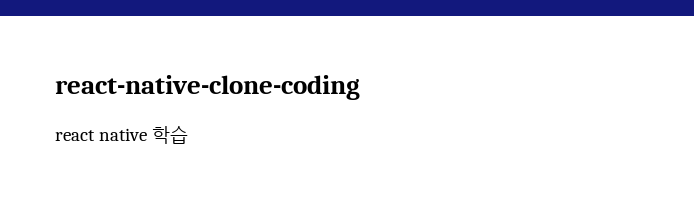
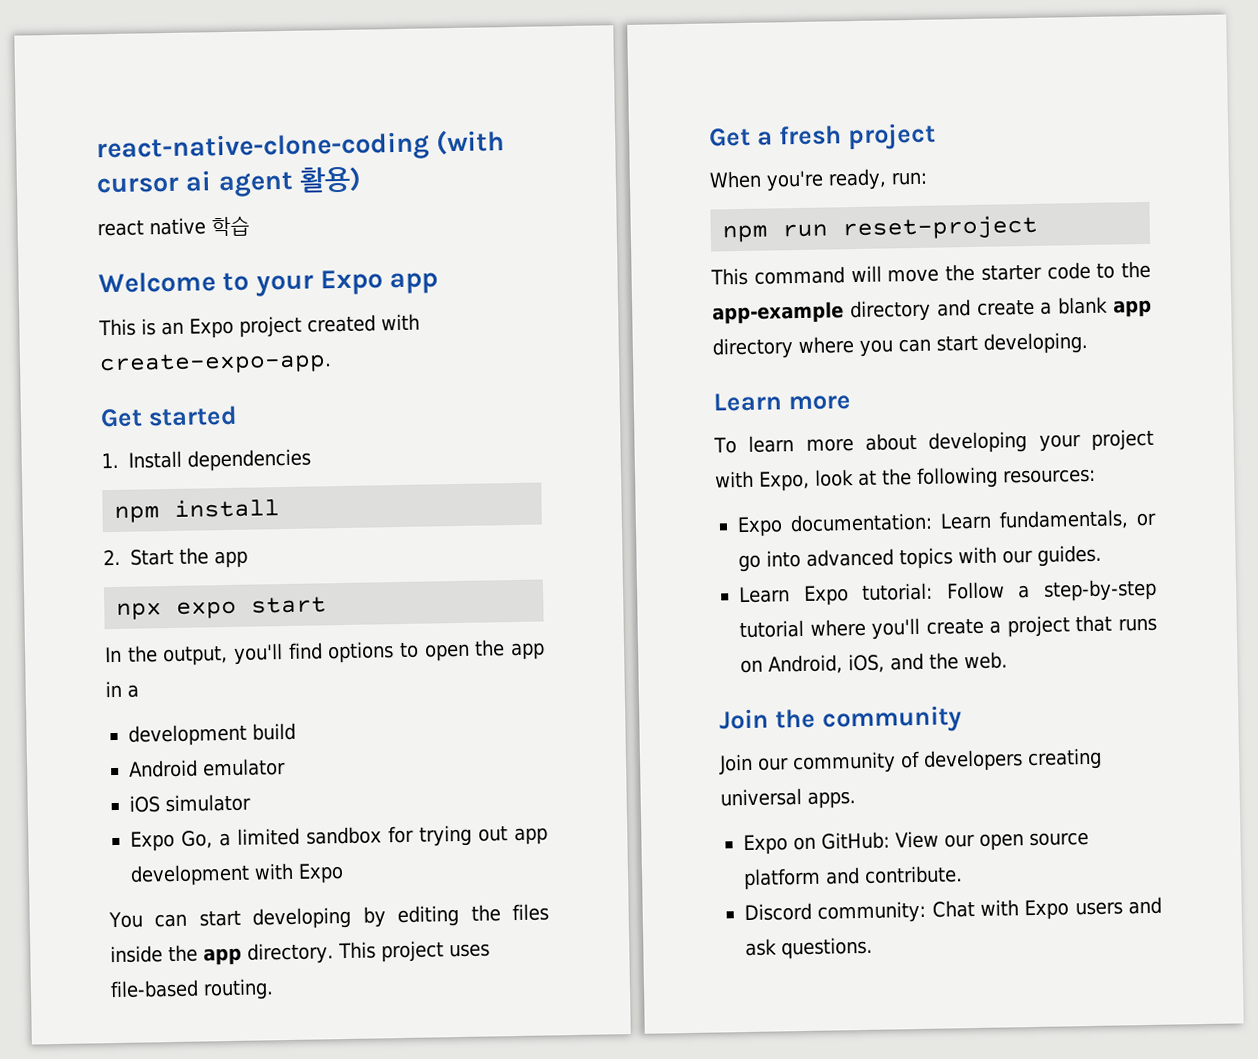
[55,125,189,144] // react native 학습 -> [436,129,506,156] [96,166,362,198] [97,215,250,237] [98,269,439,297] [98,313,420,339] [99,351,332,376] [100,405,238,428] [101,448,311,472] [114,498,280,523] [103,547,248,569] [116,596,327,620] [104,639,545,667] [105,680,139,698] [128,722,296,747] [128,758,286,778] [129,793,251,813] [130,824,548,852] [130,862,344,887] [108,903,549,930] [110,940,490,966] [110,978,274,1001] [709,122,936,151] [709,168,928,192] [722,214,1038,243] [710,260,1151,286] [712,296,1152,325] [712,331,1088,360] [713,392,851,412] [713,428,1154,454] [715,466,1096,492] [737,509,1157,538] [738,544,1102,573] [739,578,1157,606] [739,614,1157,640] [740,651,1008,675] [719,705,962,734] [718,747,1102,775] [720,788,856,809] [743,830,1089,856] [743,865,963,891] [744,896,1162,924] [745,936,873,960] (with cursor ai agent 활용) // react native 학습 // Welcome to your Expo app // This is an Expo project created with create-expo-app. // Get started // 1. Install dependencies // npm install // 2. Start the app // npx expo start // In the output, you'll find options to open the app in a // development build // Android emulator // iOS simulator // Expo Go, a limited sandbox for trying out app development with Expo // You can start developing by editing the files inside the app directory. This project uses file-based routing. // Get a fresh project // When you're ready, run: // npm run reset-project // This command will move the starter code to the app-example directory and create a blank app directory where you can start developing. // Learn more // To learn more about developing your project with Expo, look at the following resources: // Expo documentation: Learn fundamentals, or go into advanced topics with our guides. // Learn Expo tutorial: Follow a step-by-step tutorial where you'll create a project that runs on Android, iOS, and the web. // Join the community // Join our community of developers creating universal apps. // Expo on GitHub: View our open source platform and contribute. // Discord community: Chat with Expo users and ask questions.

